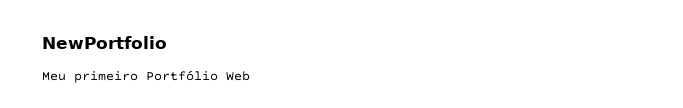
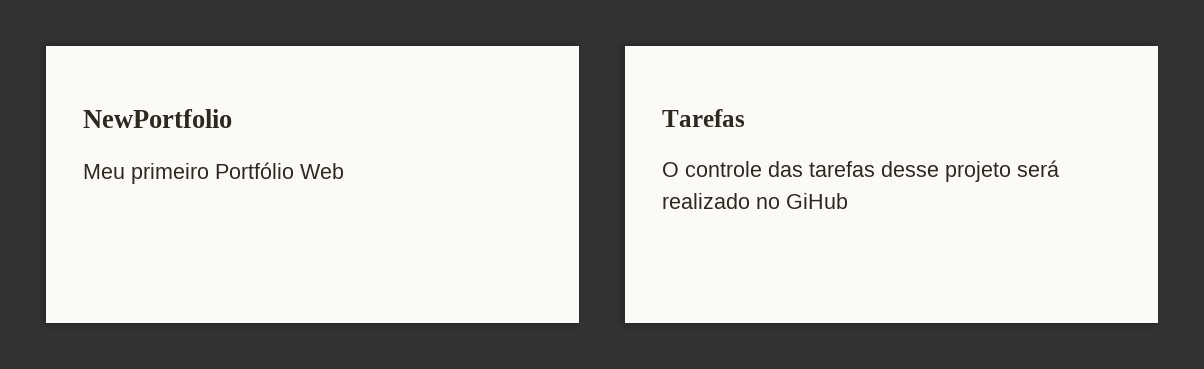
(250, 76) none -> [662,109,745,127] [662,160,1059,182] [662,193,848,209] // Tarefas // O controle das tarefas desse projeto será realizado no GiHub

